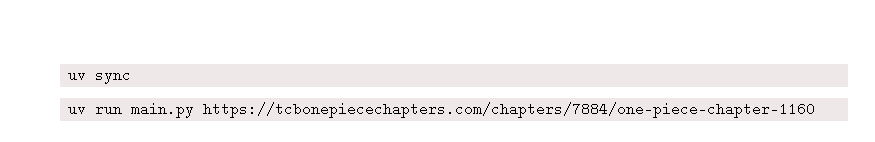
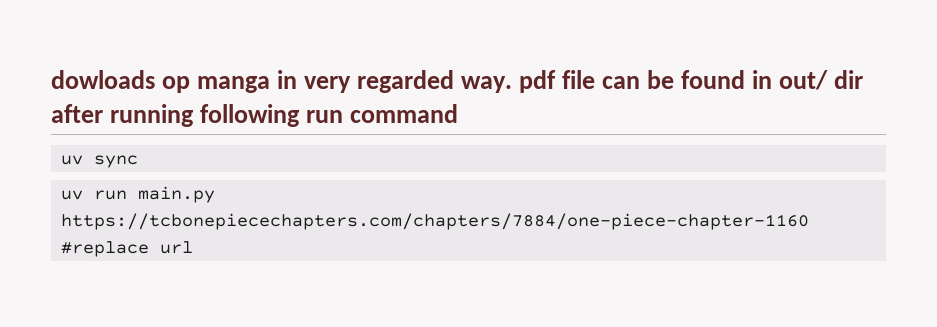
(68, 76) none -> [51,70,864,93] [51,104,459,127] dowloads op manga in very regarded way. pdf file can be found in out/ dir after running following run command //
(816, 110) none -> [60,241,193,257] #replace url

